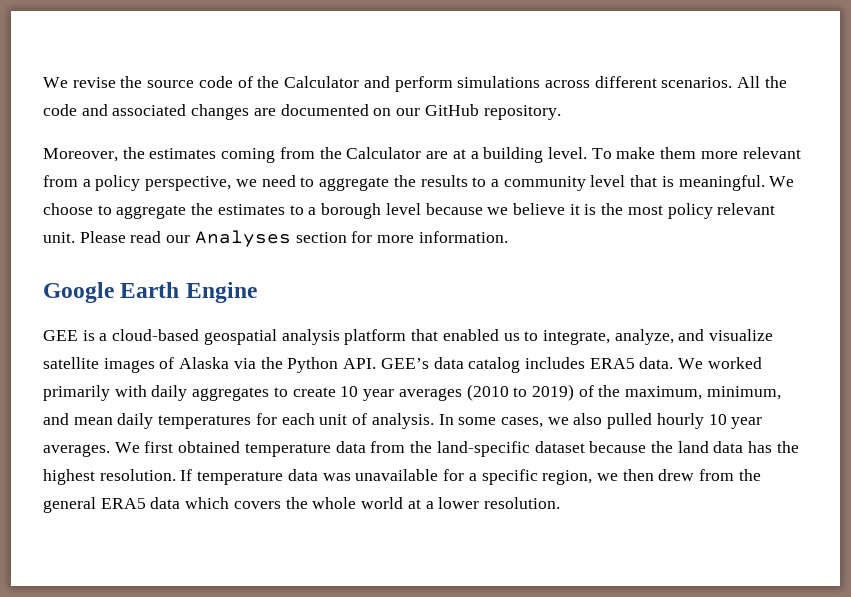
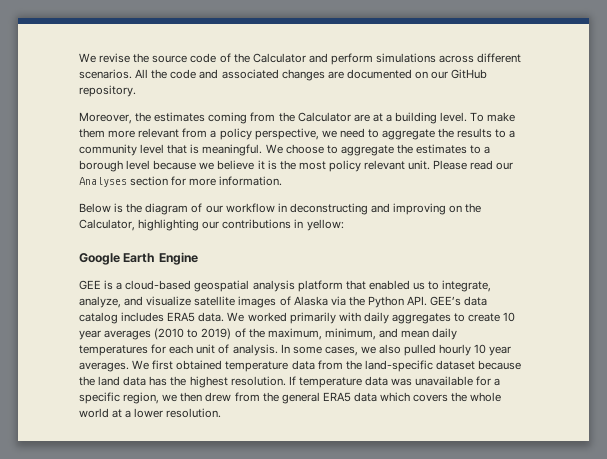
(508, 237) none -> [79,203,482,215] [79,219,344,231] // Below is the diagram of our workflow in deconstructing and improving on the Calculator, highlighting our contributions in yellow:

